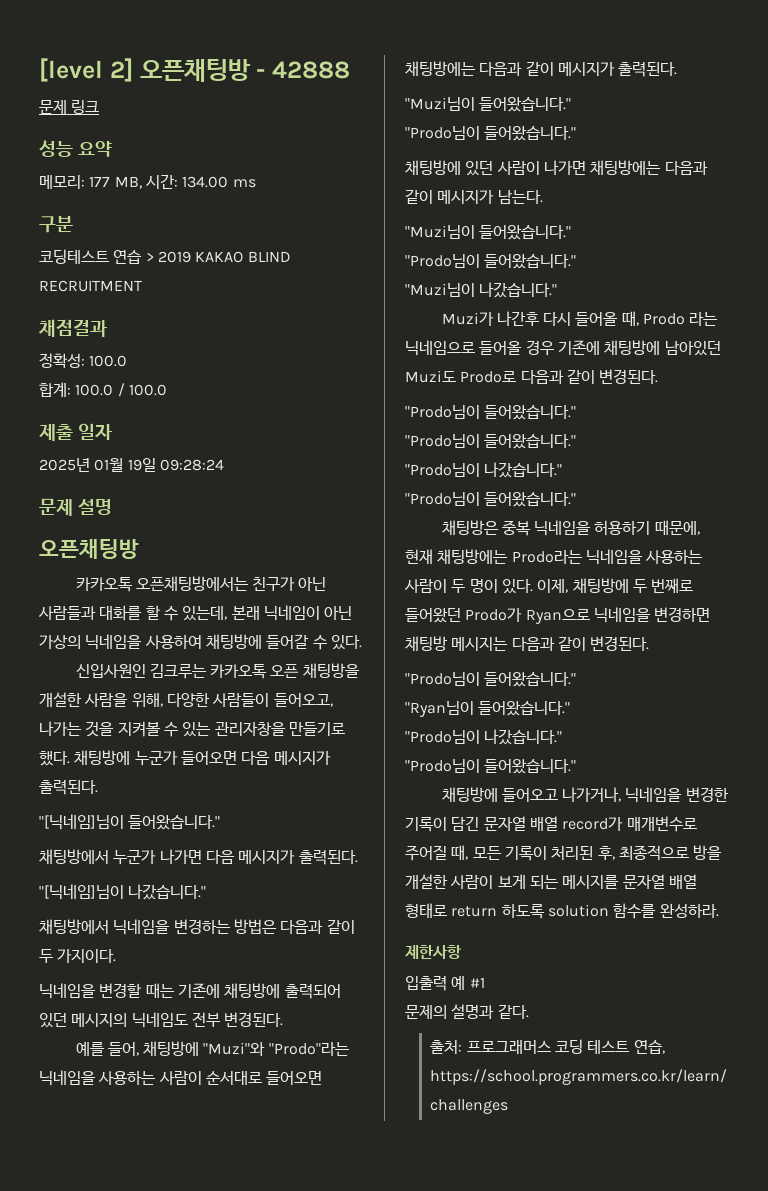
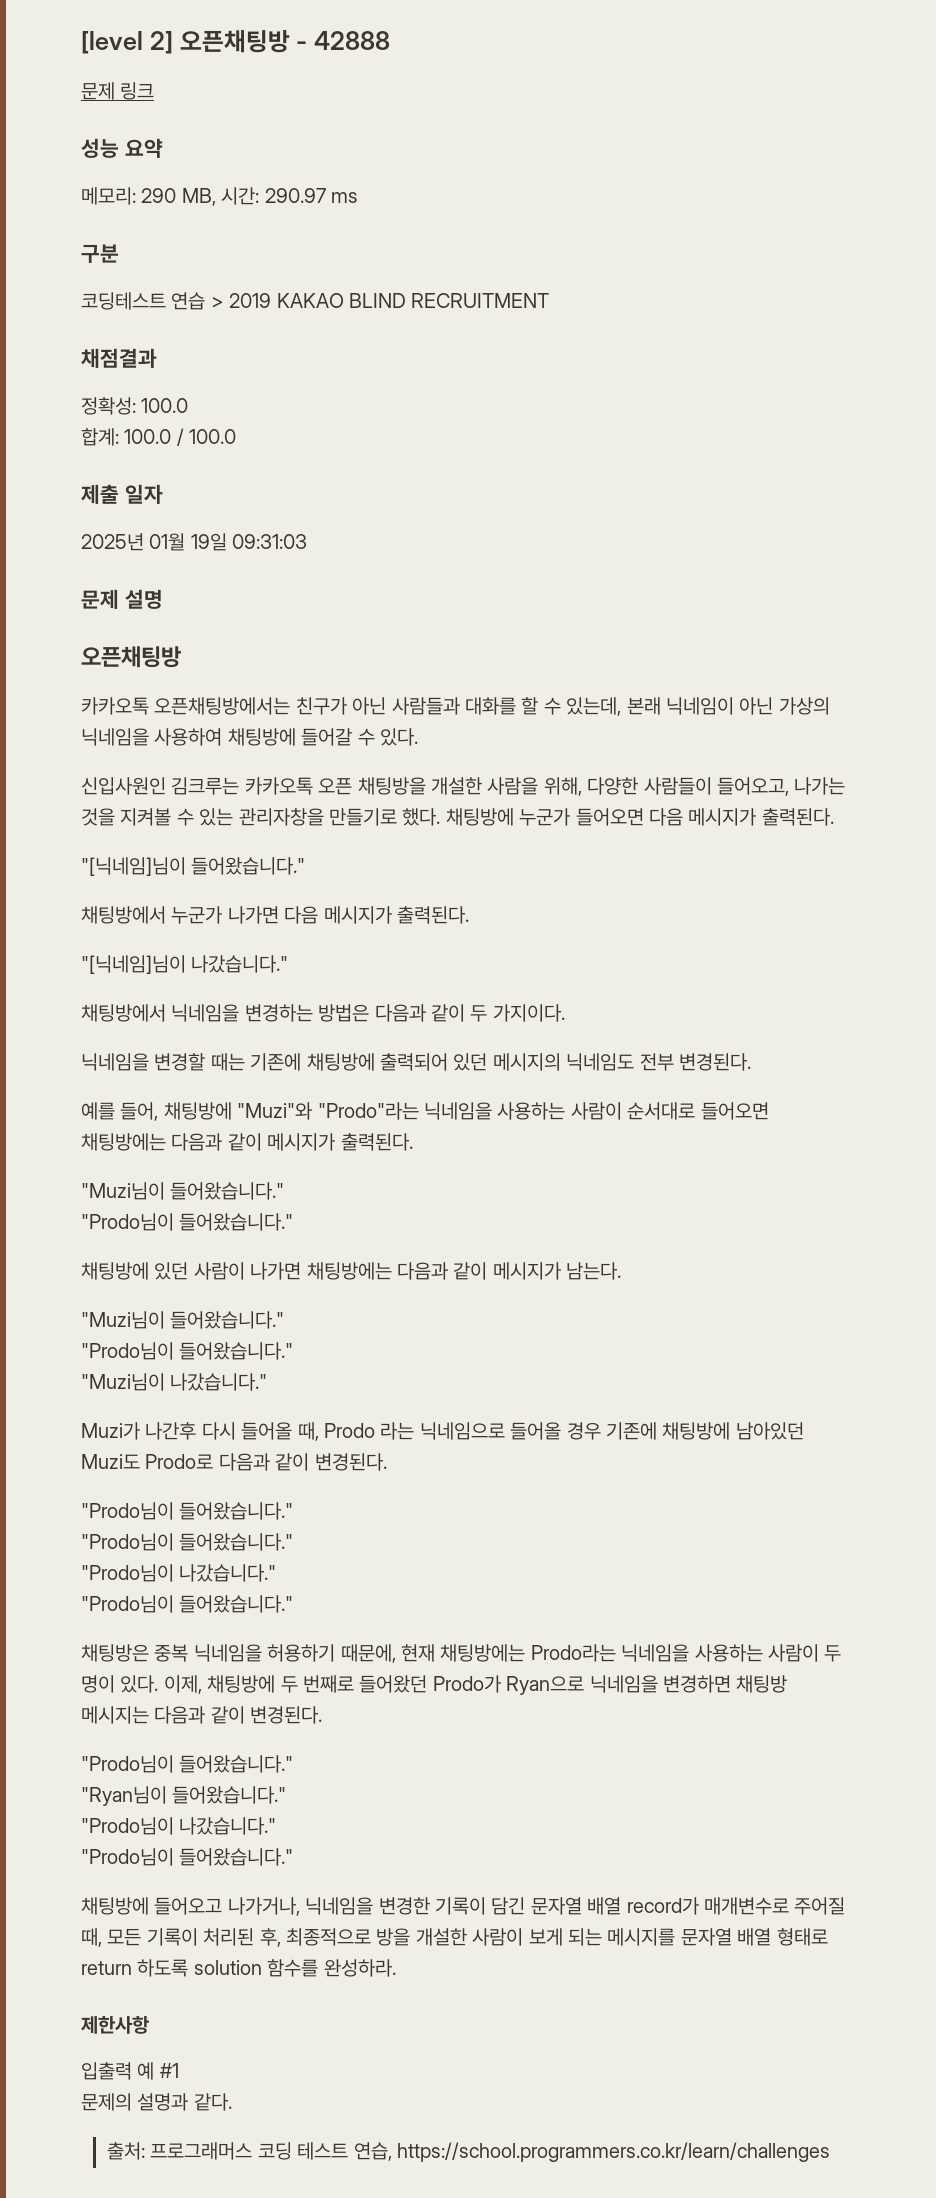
[89,176,111,187] 177 -> [141,188,177,203] 290
[182,176,229,188] 134.00 -> [264,188,326,203] 290.97
[159,459,224,471] 09:28:24 -> [232,534,308,549] 09:31:03

